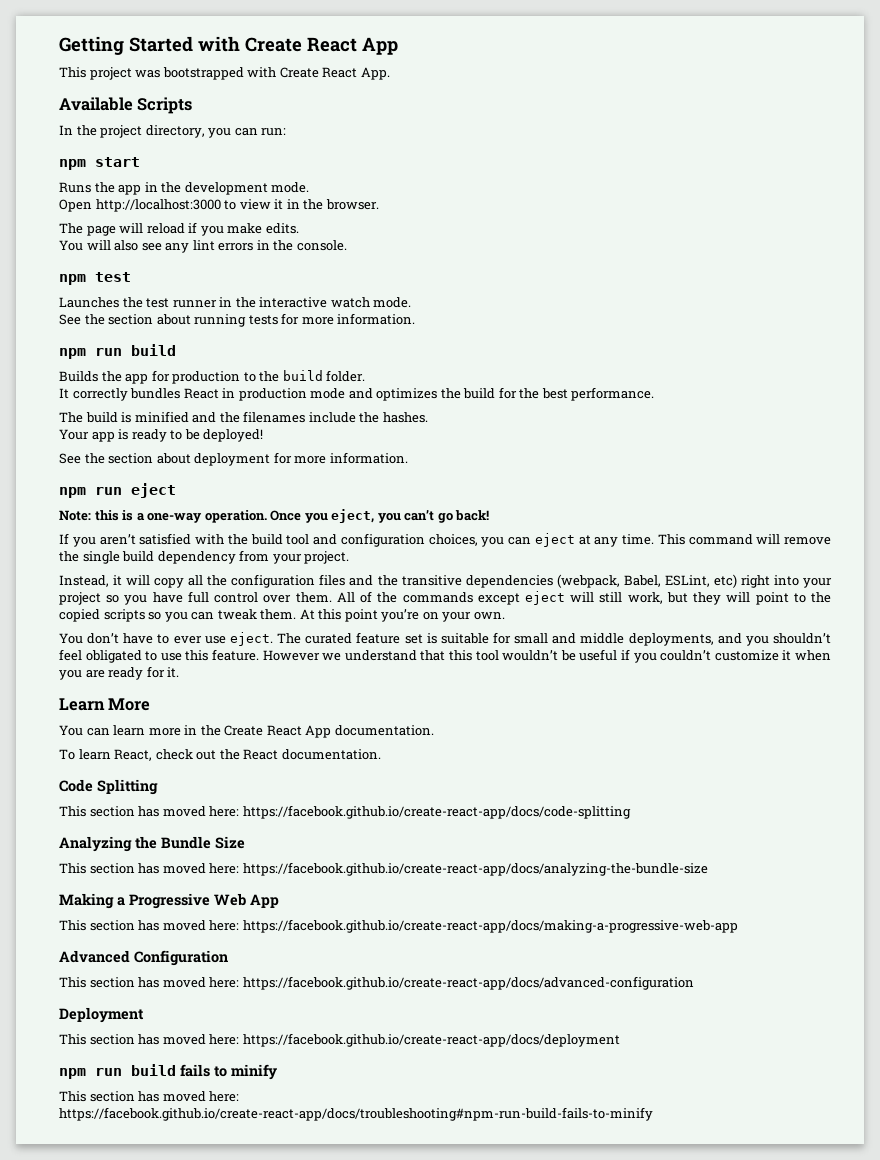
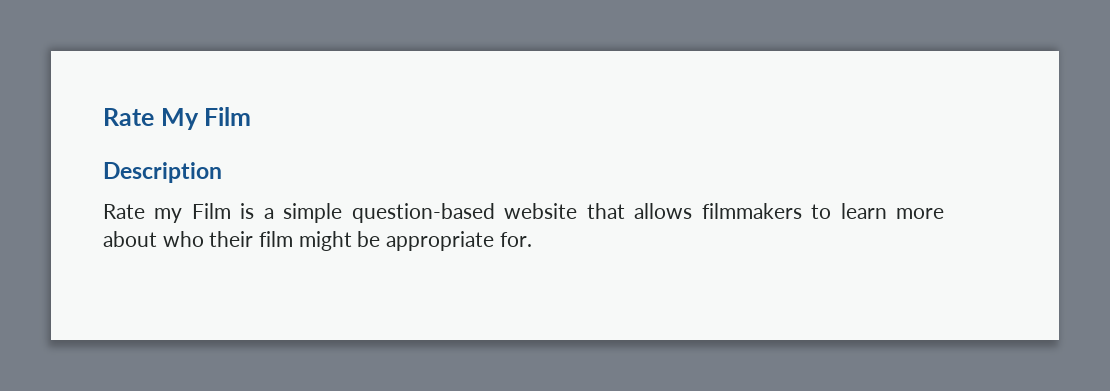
[59,36,398,55] [59,67,390,80] [59,97,193,114] [59,125,287,138] [59,157,140,170] [59,182,310,195] [59,199,379,212] [59,222,299,236] [59,240,347,253] [59,272,131,285] [59,297,412,308] [59,313,416,327] [59,344,176,359] [59,370,366,384] [59,387,655,401] [59,411,428,423] [59,429,264,442] [59,452,408,466] [59,483,176,498] [59,509,490,523] [59,533,831,547] [59,550,350,564] [59,574,832,588] [59,591,832,605] [59,609,505,622] [59,632,831,646] [59,649,832,663] [59,666,180,680] [59,698,151,711] [59,725,434,738] [59,749,381,761] [59,779,158,795] [59,805,631,819] [59,836,245,852] [59,862,708,876] [59,893,279,909] [59,919,738,933] [59,950,228,966] [59,976,694,990] [59,1007,144,1023] [59,1033,620,1047] [59,1064,277,1080] [59,1091,240,1102] [59,1107,653,1121] Getting Started with Create React App // This project was bootstrapped with Create React App. // Available Scripts // In the project directory, you can run: // npm start // Runs the app in the development mode. // Open http://localhost:3000 to view it in the browser. // The page will reload if you make edits. // You will also see any lint errors in the console. // npm test // Launches the test runner in the interactive watch mode. // See the section about running tests for more information. // npm run build // Builds the app for production to the build folder. // It correctly bundles React in production mode and optimizes the build for the best performance. // The build is minified and the filenames include the hashes. // Your app is ready to be deployed! // See the section about deployment for more information. // npm run eject // Note: this is a one-way operation. Once you eject, you can’t go back! // If you aren’t satisfied with the build tool and configuration choices, you can eject at any time. This command will remove the single build dependency from your project. // Instead, it will copy all the configuration files and the transitive dependencies (webpack, Babel, ESLint, etc) right into your project so you have full control over them. All of the commands except eject will still work, but they will point to the copied scripts so you can tweak them. At this point you’re on your own. // You don’t have to ever use eject. The curated feature set is suitable for small and middle deployments, and you shouldn’t feel obligated to use this feature. However we understand that this tool wouldn’t be useful if you couldn’t customize it when you are ready for it. // Learn More // You can learn more in the Create React App documentation. // To learn React, check out the React documentation. // Code Splitting // This section has moved here: https://facebook.github.io/create-react-app/docs/code-splitting // Analyzing the Bundle Size // This section has moved here: https://facebook.github.io/create-react-app/docs/analyzing-the-bundle-size // Making a Progressive Web App // This section has moved here: https://facebook.github.io/create-react-app/docs/making-a-progressive-web-app // Advanced Configuration // This section has moved here: https://facebook.github.io/create-react-app/docs/advanced-configuration // Deployment // This section has moved here: https://facebook.github.io/create-react-app/docs/deployment // npm run build fails to minify // This section has moved here: https://facebook.github.io/create-react-app/docs/troubleshooting#npm-run-build-fails-to-minify -> [103,107,252,130] [103,162,222,183] [103,203,944,223] [103,231,532,251] Rate My Film // Description // Rate my Film is a simple question-based website that allows filmmakers to learn more about who their film might be appropriate for.

